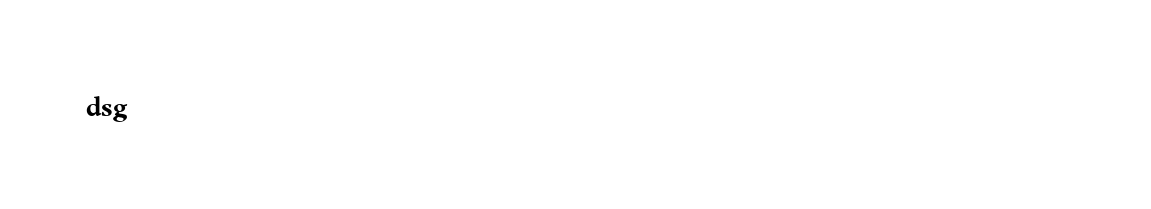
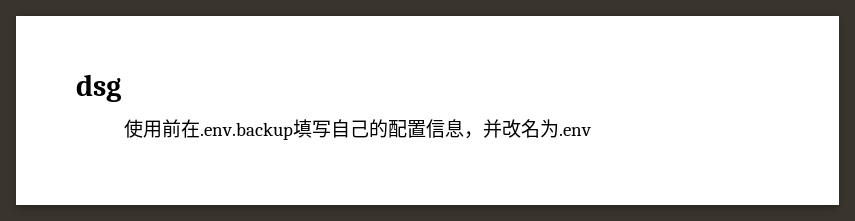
(128, 109) none -> [123,119,592,140] // 使用前在.env.backup填写自己的配置信息，并改名为.env

